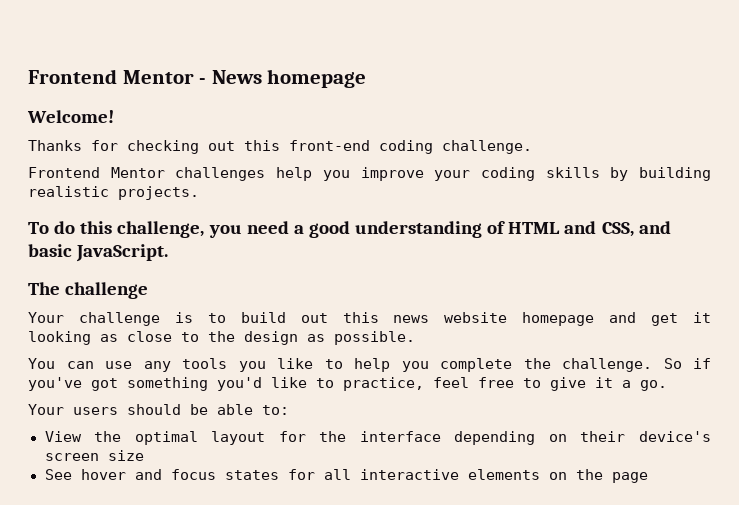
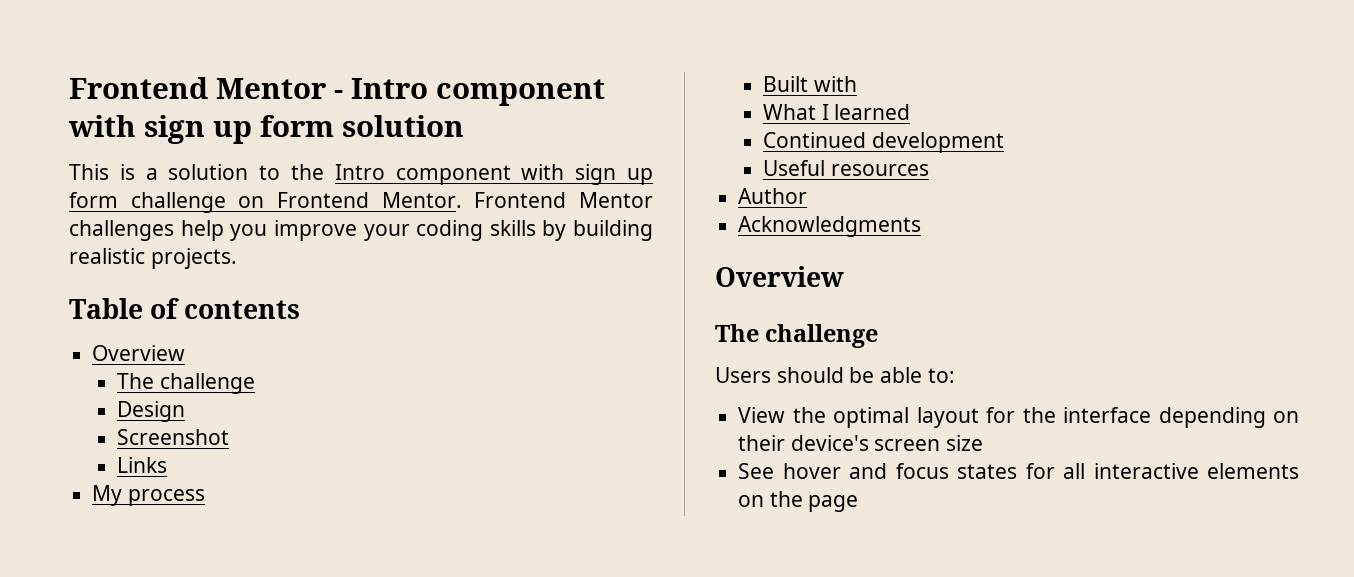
[211,69,367,88] [27,110,114,123] [28,140,532,154] News homepage // Welcome! // Thanks for checking out this front-end coding challenge. // -> [351,78,605,106] [68,115,464,144] [69,164,653,185] [69,192,462,213] Intro component with sign up form solution // This is a solution to the Intro component with sign up form challenge on Frontend Mentor.
[28,221,671,238] [28,244,169,262] [28,282,149,299] [28,312,711,326] [28,331,415,345] [28,358,711,372] [28,377,667,391] [28,404,118,415] To do this challenge, you need a good understanding of HTML and CSS, and basic JavaScript. // The challenge // Your challenge is to build out this news website homepage and get it looking as close to the design as possible. // You can use any tools you like to help you complete the challenge. So if you've got something you'd like to practice, feel free to give it a go. // Your users -> [69,298,301,319] [92,345,186,361] [117,373,255,394] [117,401,186,422] [117,429,230,445] [117,457,168,473] [92,485,205,506] [763,76,857,92] [763,104,911,120] [763,132,1004,153] [763,160,929,176] [738,188,808,204] [738,216,922,237] [715,266,844,287] [715,324,879,348] [715,367,771,383] Table of contents // Overview // The challenge // Design // Screenshot // Links // My process // Built with // What I learned // Continued development // Useful resources // Author // Acknowledgments // Overview // The challenge // Users

